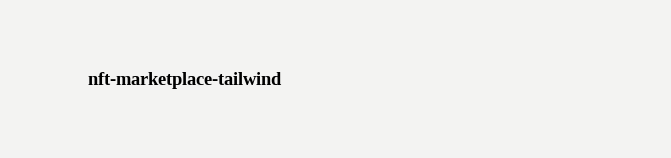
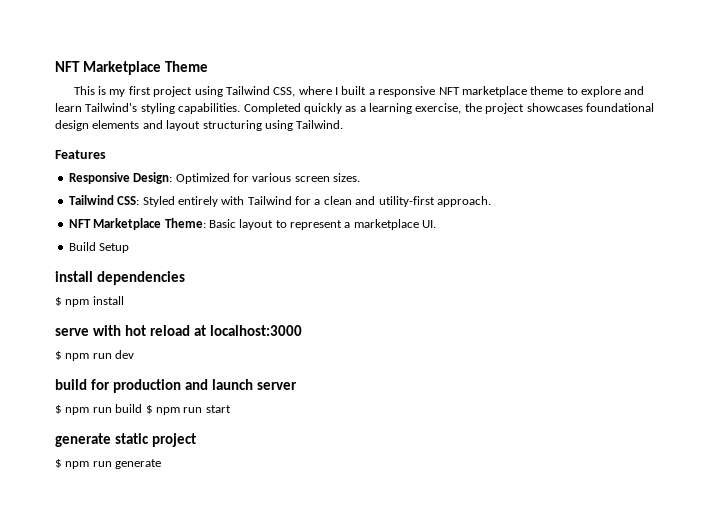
[88,72,282,89] nft-marketplace-tailwind -> [55,61,208,75] [73,86,645,97] [55,103,654,114] [55,120,344,131] [55,150,106,159] [68,172,360,184] [68,195,491,207] [68,218,437,230] [68,242,130,253] [55,271,185,285] [55,296,124,307] [55,325,302,336] [55,350,135,361] [55,379,297,393] [55,404,231,415] [55,433,196,447] [55,459,162,469] NFT Marketplace Theme // This is my first project using Tailwind CSS, where I built a responsive NFT marketplace theme to explore and learn Tailwind's styling capabilities. Completed quickly as a learning exercise, the project showcases foundational design elements and layout structuring using Tailwind. // Features // Responsive Design: Optimized for various screen sizes. // Tailwind CSS: Styled entirely with Tailwind for a clean and utility-first approach. // NFT Marketplace Theme: Basic layout to represent a marketplace UI. // Build Setup // install dependencies // $ npm install // serve with hot reload at localhost:3000 // $ npm run dev // build for production and launch server // $ npm run build $ npm run start // generate static project // $ npm run generate

